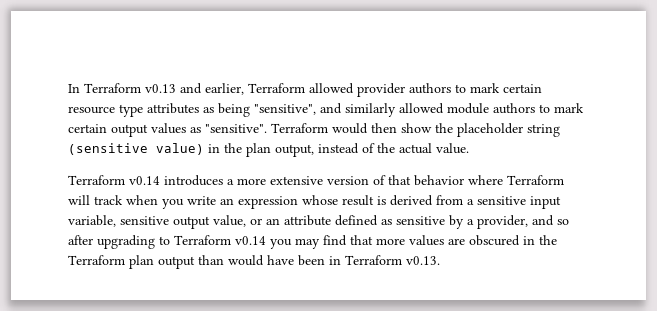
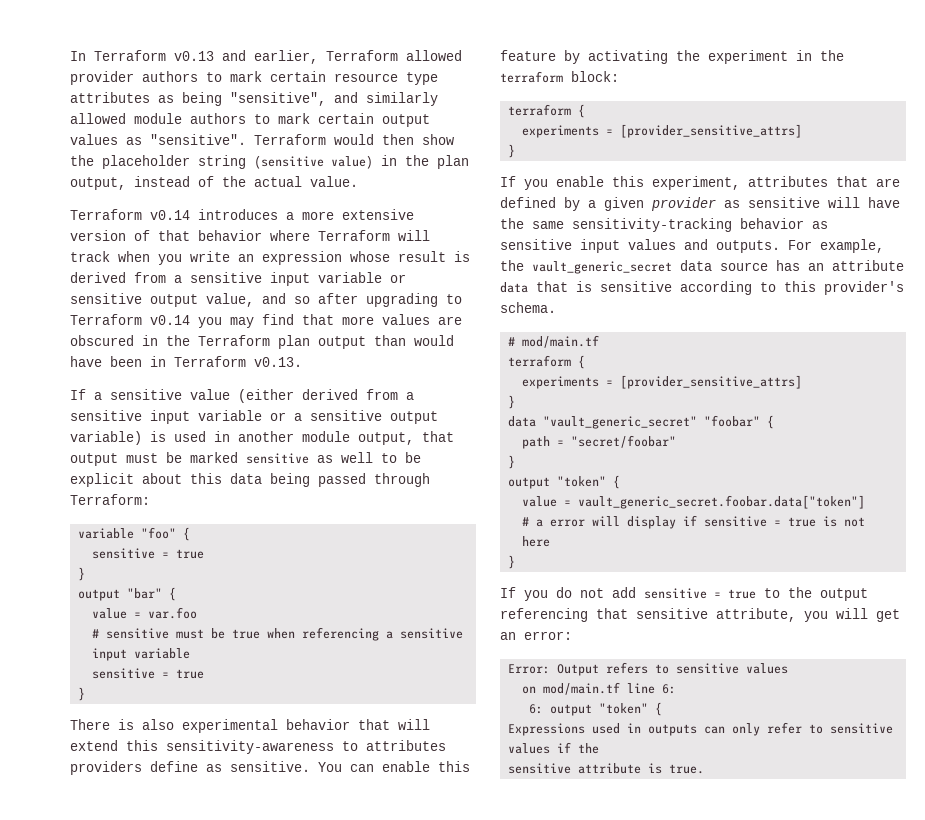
[68,215,116,227] variable, -> [318,272,406,283] variable or
[250,215,528,229] or an attribute defined as sensitive by a provider, -> (254, 300) none
(440, 260) none -> [70,389,414,403] [70,410,438,424] [70,431,454,445] [70,452,421,466] [70,473,430,487] [70,494,150,505] [78,527,191,541] [92,548,205,559] [78,567,86,581] [78,587,177,601] [92,607,198,619] [92,627,464,641] [92,648,191,661] [92,668,205,679] [78,687,86,701] [70,719,430,733] [70,740,446,754] [70,761,470,775] [500,50,844,64] [500,71,619,83] [508,104,586,118] [522,124,803,138] [508,144,516,158] [500,176,900,190] [500,197,900,211] [500,218,828,232] [500,239,884,253] [500,260,904,274] [500,281,904,295] [500,302,556,313] [508,335,600,348] [508,355,586,369] [522,375,803,389] [508,395,516,409] [508,415,775,429] [522,435,677,449] [508,455,516,469] [508,475,621,489] [522,495,866,509] [522,515,866,529] [522,536,551,547] [508,555,516,569] [500,587,868,601] [500,608,900,622] [500,631,572,640] [508,662,789,676] [522,682,677,695] [529,702,663,716] [508,722,894,736] [508,742,600,754] [508,763,705,774] // If a sensitive value (either derived from a sensitive input variable or a sensitive output variable) is used in another module output, that output must be marked sensitive as well to be explicit about this data being passed through Terraform: // variable "foo" { // sensitive = true // } // output "bar" { // value = var.foo // # sensitive must be true when referencing a sensitive input variable // sensitive = true // } // There is also experimental behavior that will extend this sensitivity-awareness to attributes providers define as sensitive. You can enable this feature by activating the experiment in the terraform block: // terraform { // experiments = [provider_sensitive_attrs] // } // If you enable this experiment, attributes that are defined by a given provider as sensitive will have the same sensitivity-tracking behavior as sensitive input values and outputs. For example, the vault_generic_secret data source has an attribute data that is sensitive according to this provider's schema. // # mod/main.tf // terraform { // experiments = [provider_sensitive_attrs] // } // data "vault_generic_secret" "foobar" { // path = "secret/foobar" // } // output "token" { // value = vault_generic_secret.foobar.data["token"] // # a error will display if sensitive = true is not here // } // If you do not add sensitive = true to the output referencing that sensitive attribute, you will get an error: // Error: Output refers to sensitive values // on mod/main.tf line 6: // 6: output "token" { // Expressions used in outputs can only refer to sensitive values if the // sensitive attribute is true.

